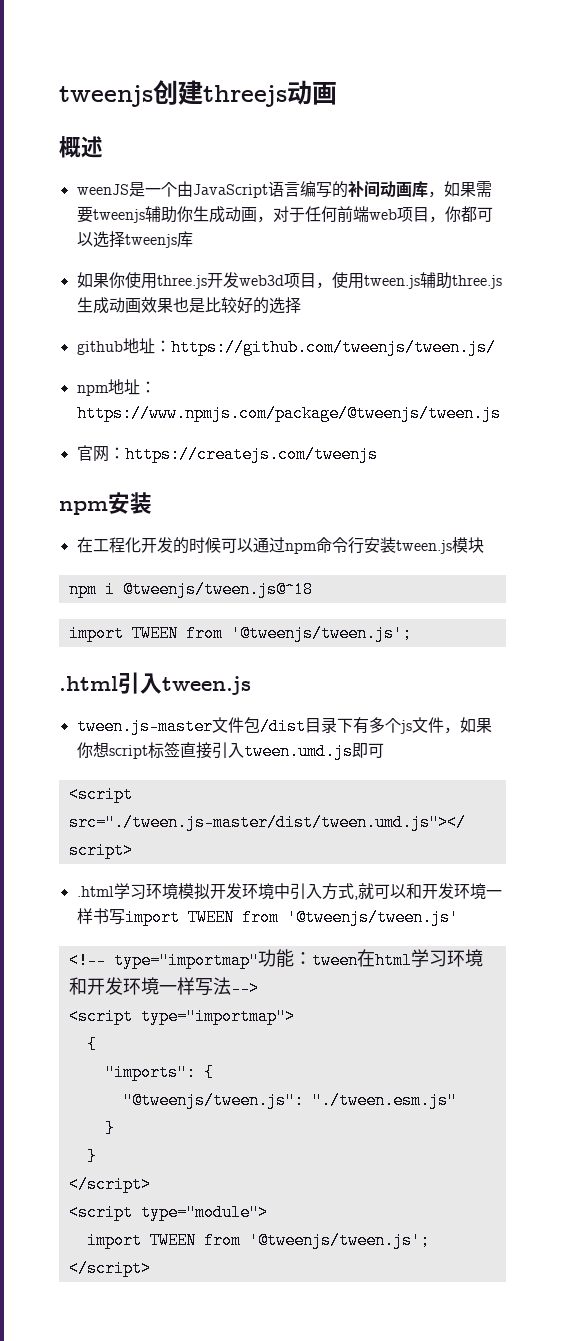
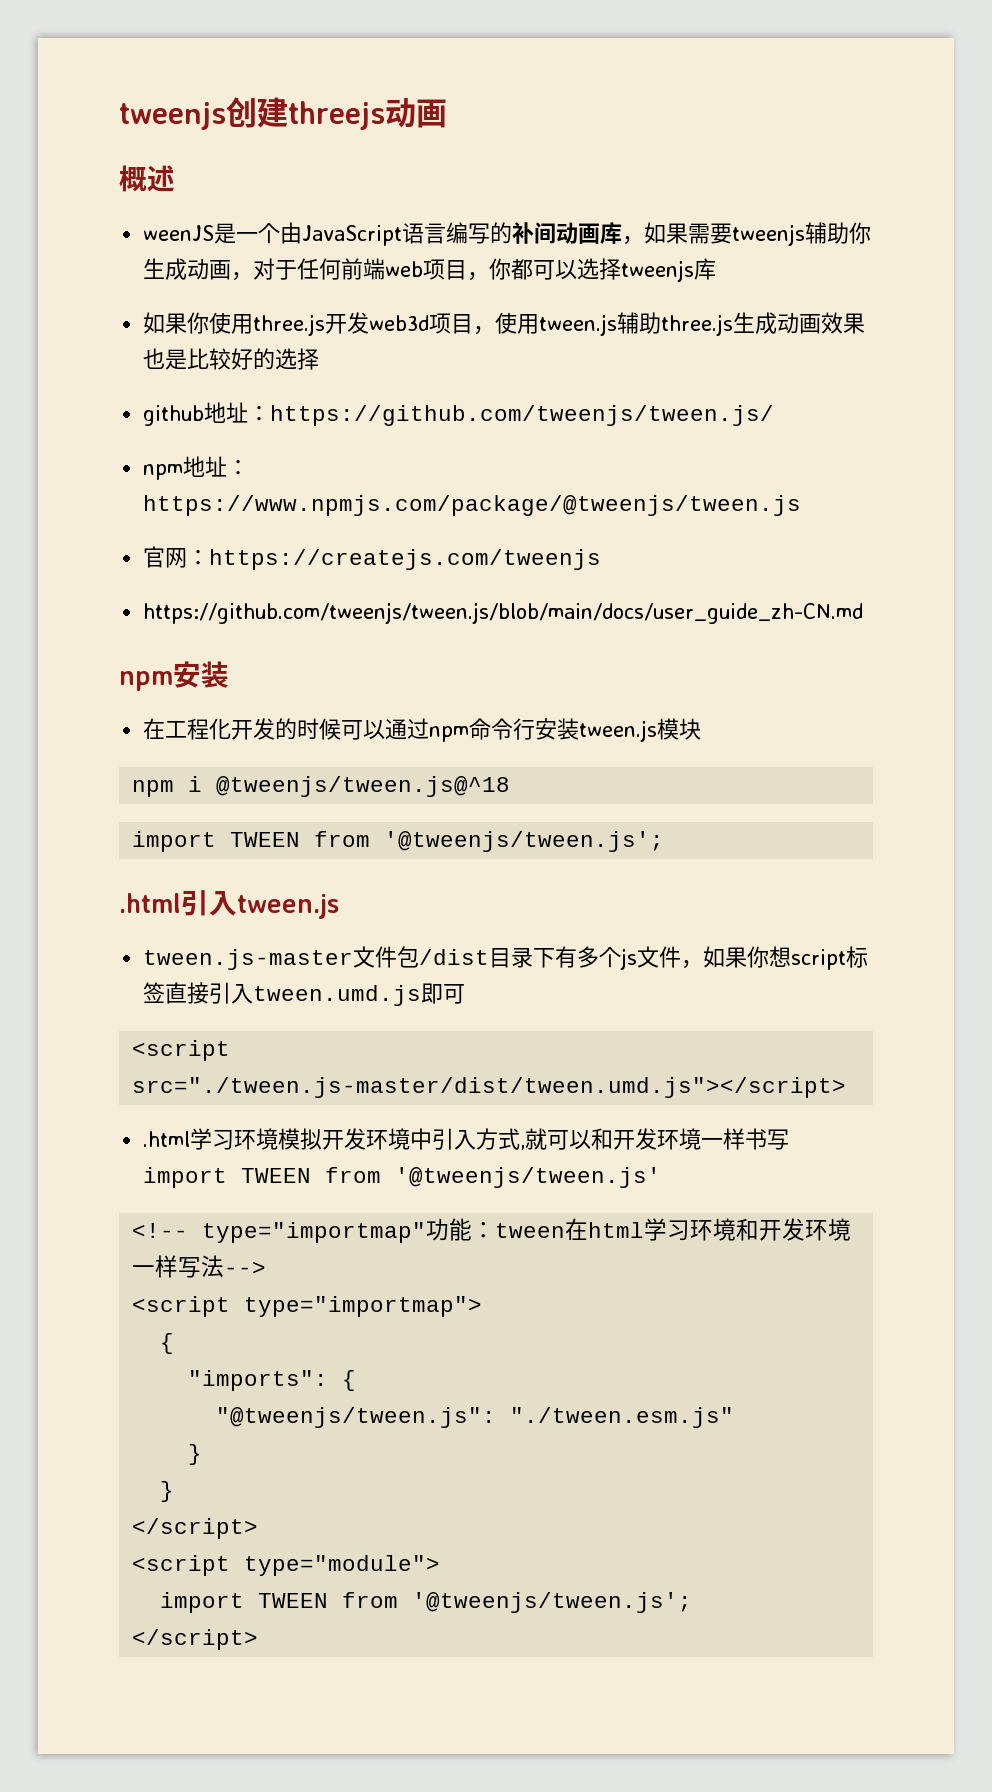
(378, 454) none -> [143,602,864,624] // https://github.com/tweenjs/tween.js/blob/main/docs/user_guide_zh-CN.md

